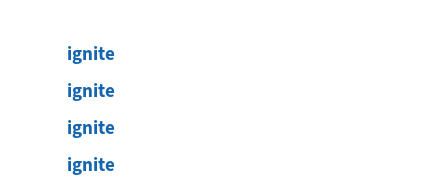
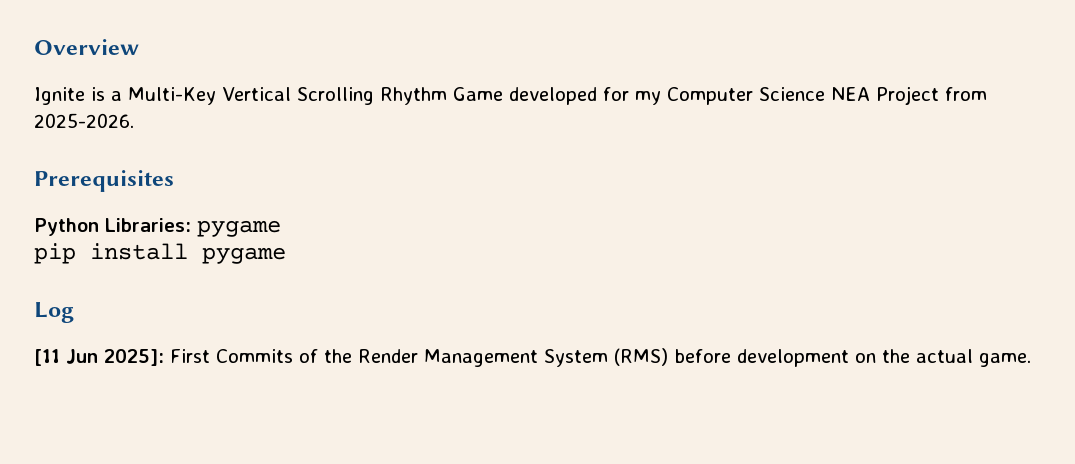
[67,46,115,64] [67,83,115,101] [67,120,115,138] [67,157,115,175] ignite // ignite // ignite // ignite -> [34,39,139,55] [34,86,987,105] [34,113,134,128] [34,170,174,192] [34,218,281,237] [34,243,286,264] [34,302,74,323] [34,348,1031,367] Overview // Ignite is a Multi-Key Vertical Scrolling Rhythm Game developed for my Computer Science NEA Project from 2025-2026. // Prerequisites // Python Libraries: pygame // pip install pygame // Log // [11 Jun 2025]: First Commits of the Render Management System (RMS) before development on the actual game.

